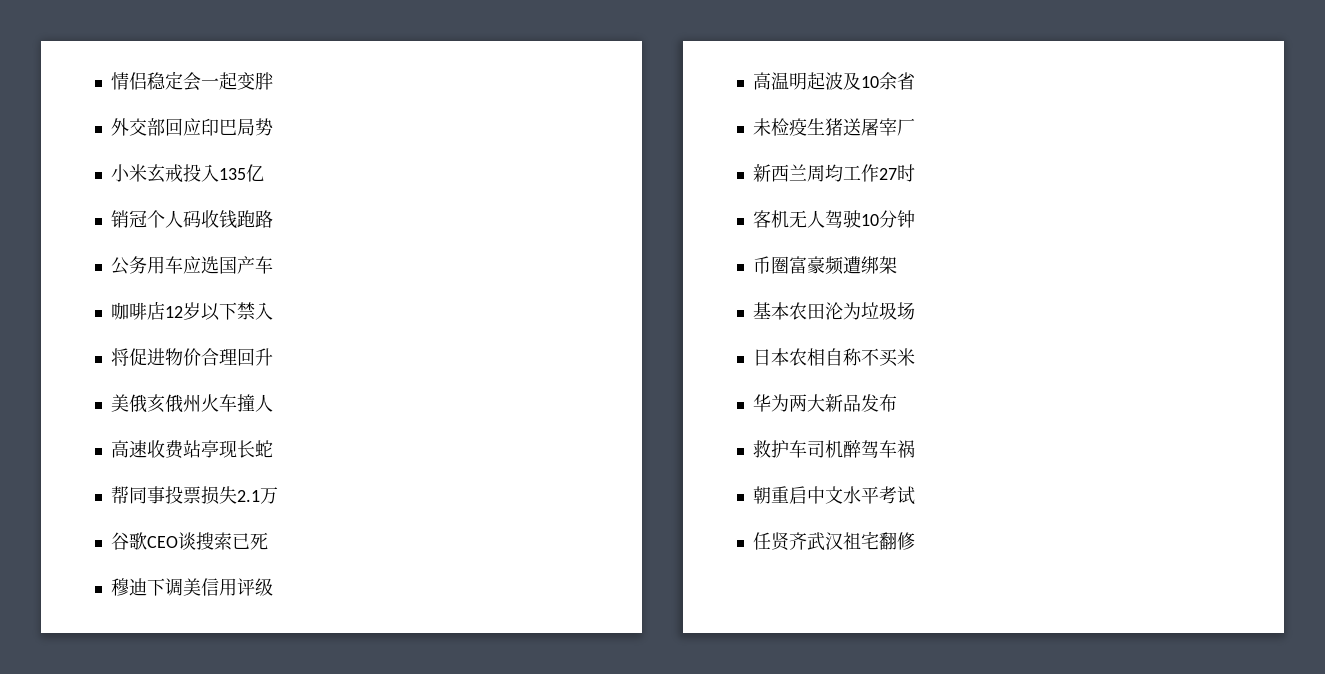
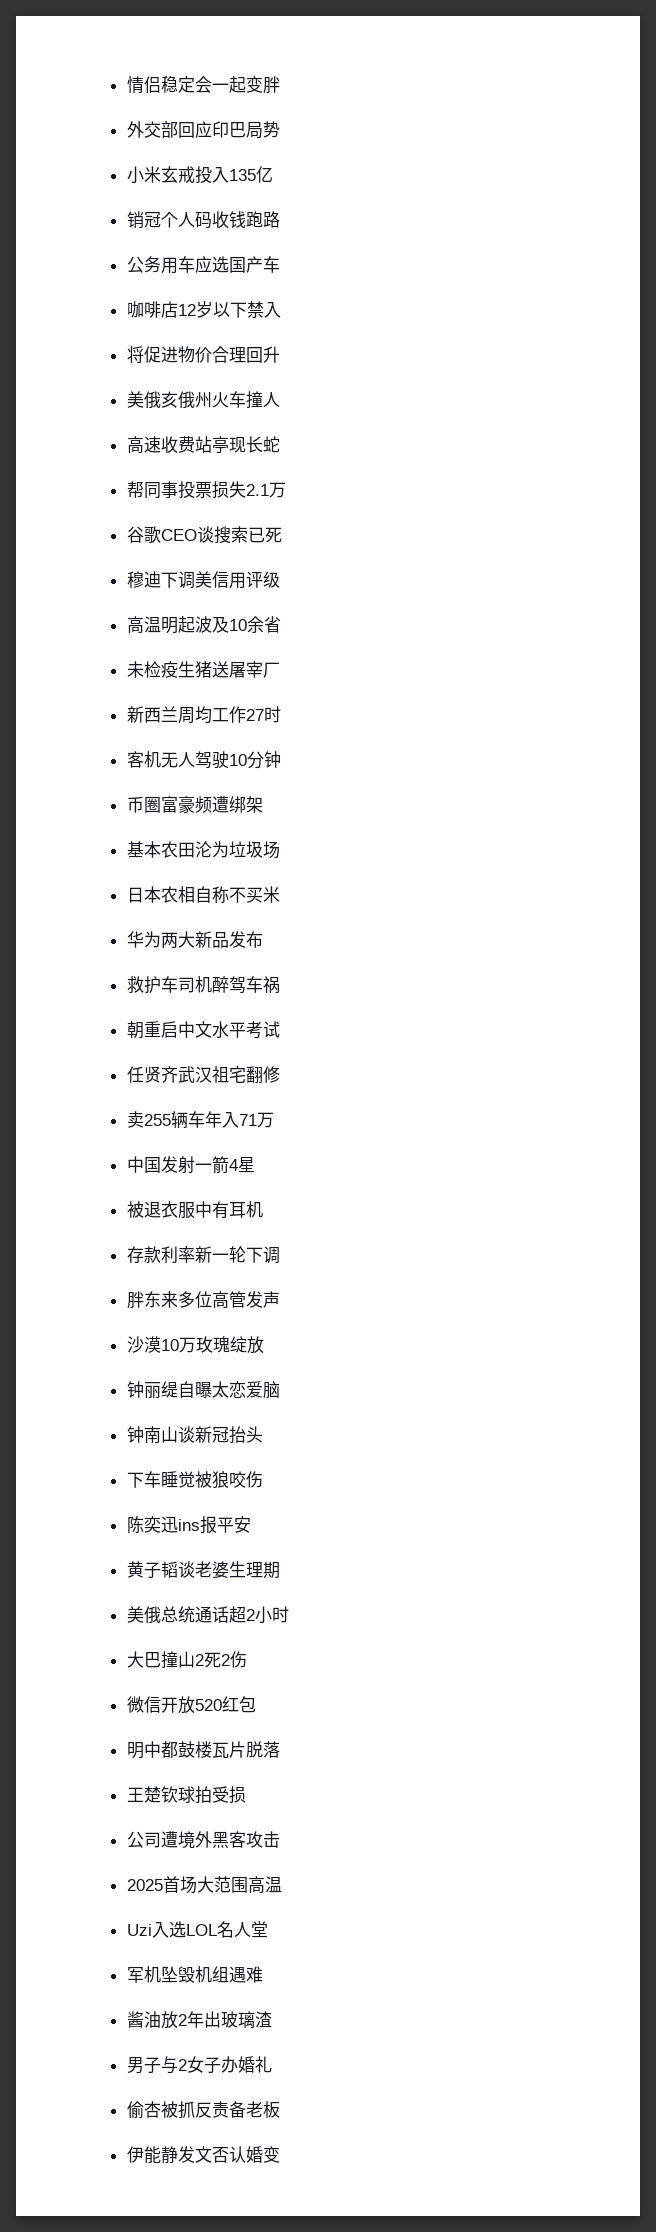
(915, 541) none -> [126,1111,274,1129] [126,1156,255,1174] [126,1201,263,1219] [126,1246,280,1264] [126,1291,280,1309] [126,1336,264,1354] [126,1381,280,1399] [126,1426,263,1444] [126,1471,263,1489] [126,1516,251,1534] [126,1561,280,1579] [126,1606,289,1624] [126,1651,247,1669] [126,1696,256,1714] [126,1741,280,1759] [126,1786,246,1804] [126,1831,280,1849] [126,1876,282,1894] [126,1921,268,1938] [126,1966,263,1983] [126,2011,272,2029] [126,2056,272,2074] [126,2101,280,2119] [126,2146,280,2164] // 卖255辆车年入71万 // 中国发射一箭4星 // 被退衣服中有耳机 // 存款利率新一轮下调 // 胖东来多位高管发声 // 沙漠10万玫瑰绽放 // 钟丽缇自曝太恋爱脑 // 钟南山谈新冠抬头 // 下车睡觉被狼咬伤 // 陈奕迅ins报平安 // 黄子韬谈老婆生理期 // 美俄总统通话超2小时 // 大巴撞山2死2伤 // 微信开放520红包 // 明中都鼓楼瓦片脱落 // 王楚钦球拍受损 // 公司遭境外黑客攻击 // 2025首场大范围高温 // Uzi入选LOL名人堂 // 军机坠毁机组遇难 // 酱油放2年出玻璃渣 // 男子与2女子办婚礼 // 偷杏被抓反责备老板 // 伊能静发文否认婚变

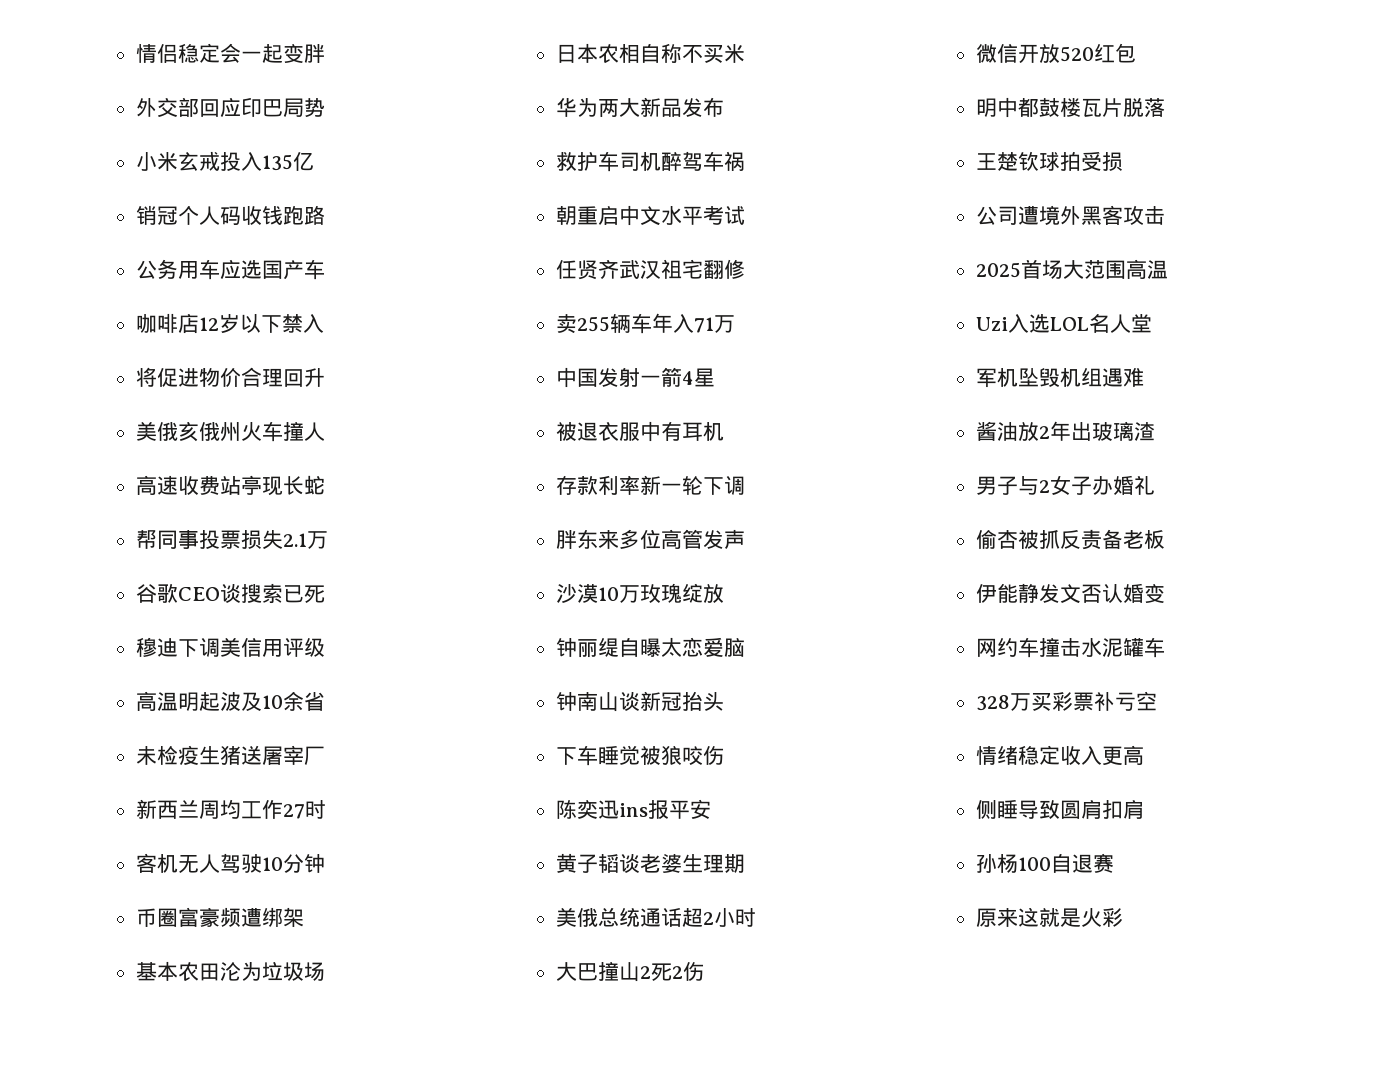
(280, 2154) none -> [975,637,1165,658] [975,691,1157,711] [975,745,1144,766] [975,800,1144,819] [975,853,1114,873] [975,907,1123,927] // 网约车撞击水泥罐车 // 328万买彩票补亏空 // 情绪稳定收入更高 // 侧睡导致圆肩扣肩 // 孙杨100自退赛 // 原来这就是火彩

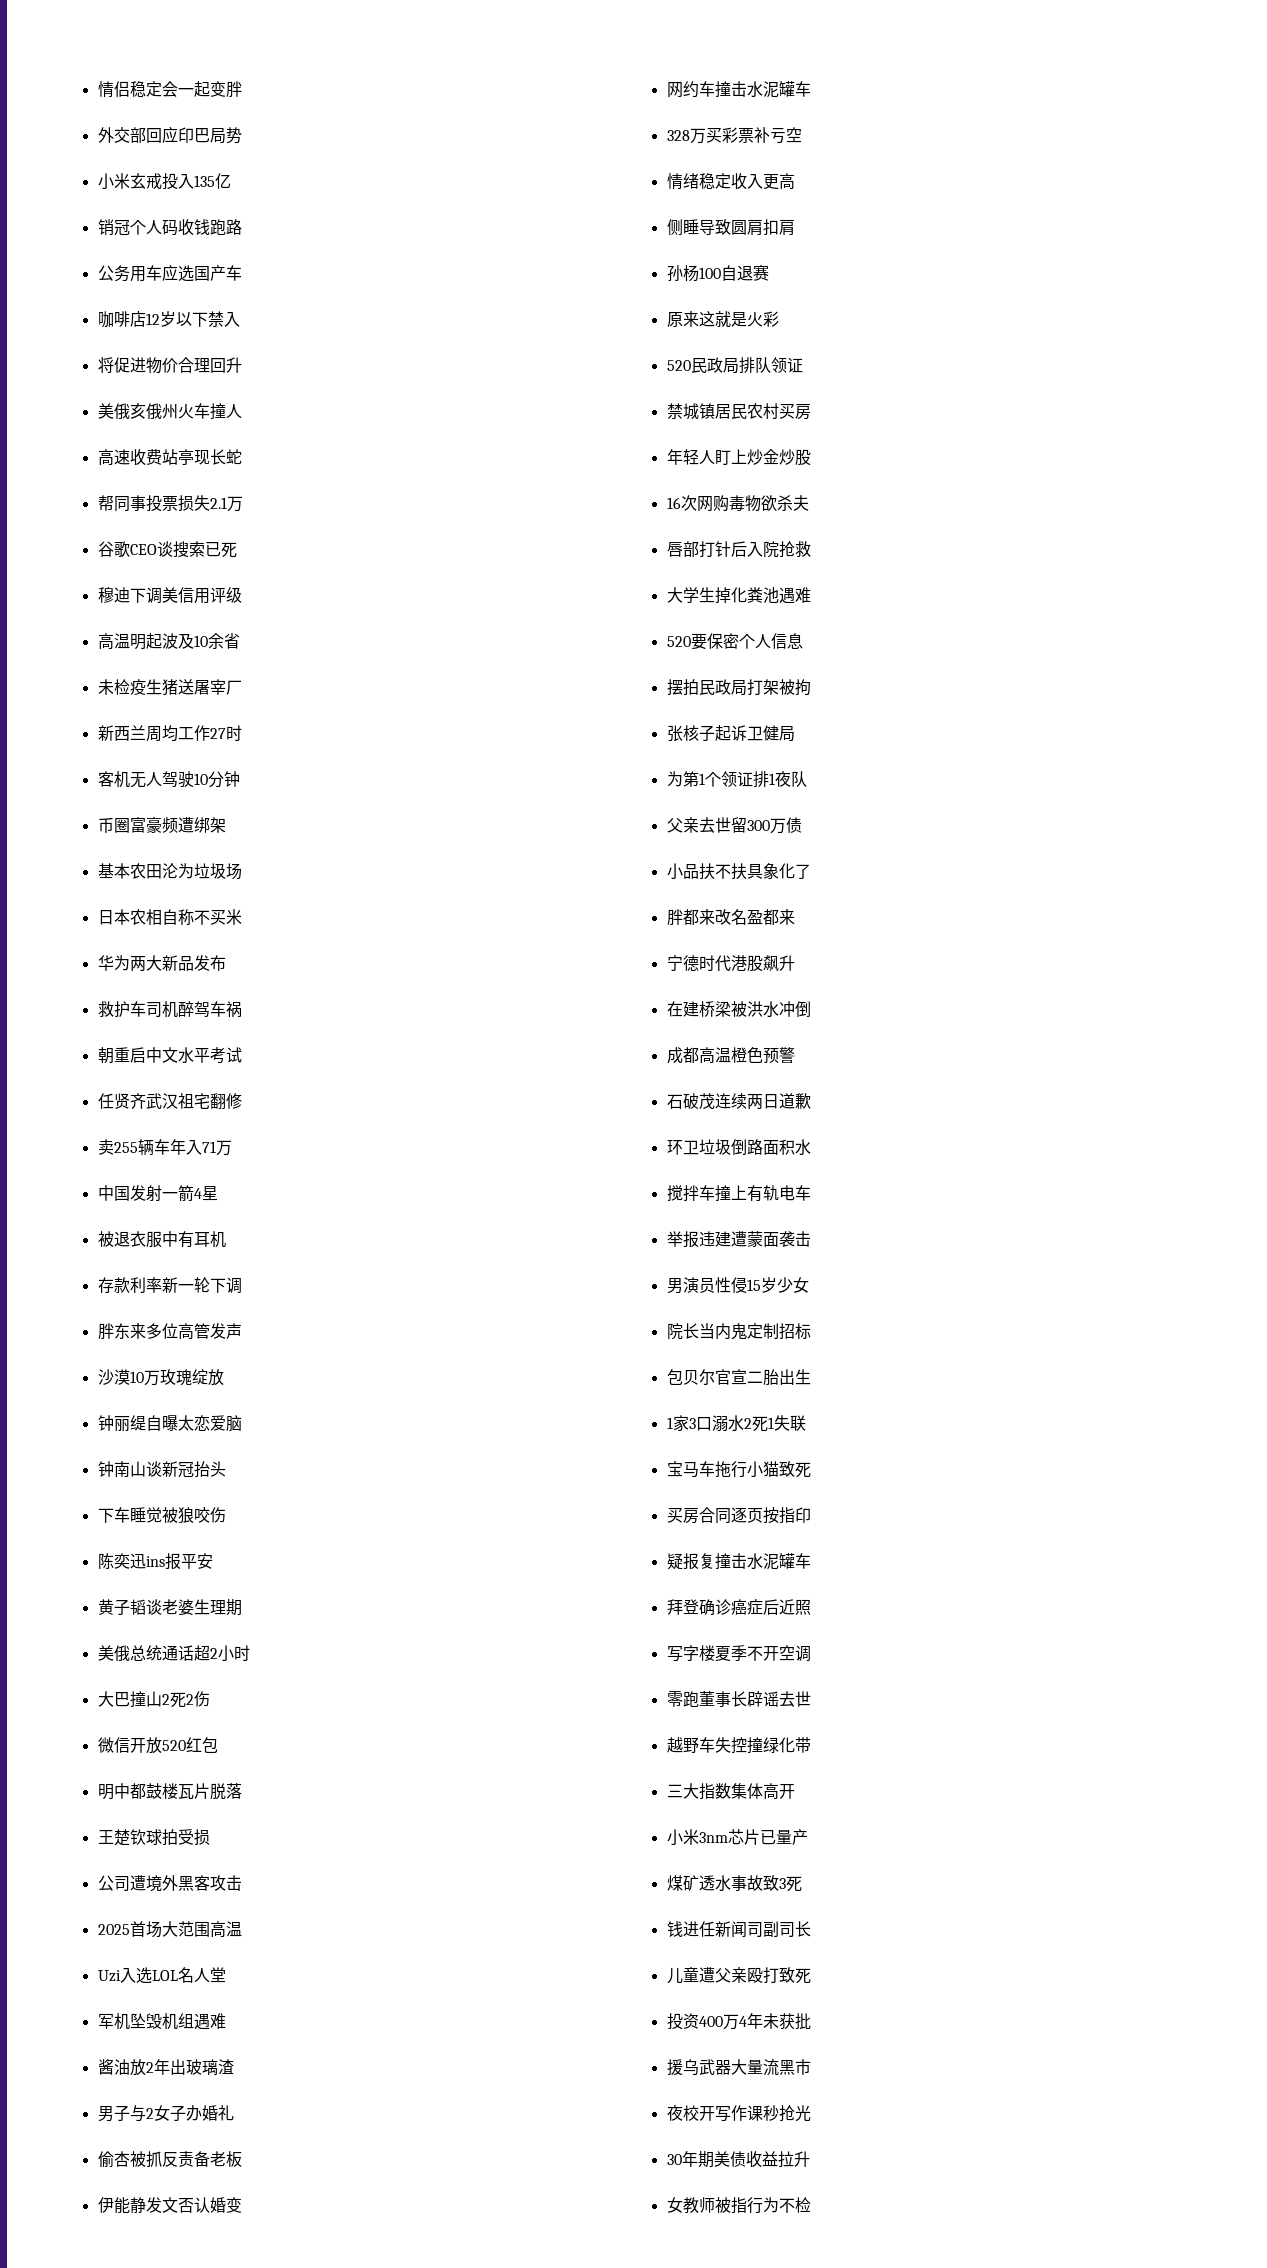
(1123, 917) none -> [666,357,803,374] [666,403,811,420] [666,449,811,466] [666,495,809,512] [666,541,811,558] [666,587,811,604] [666,633,803,650] [666,679,811,696] [666,725,795,742] [666,771,807,788] [666,817,802,834] [666,863,811,880] [666,909,795,926] [666,955,795,972] [666,1001,811,1017] [666,1047,795,1064] [666,1093,811,1110] [666,1139,811,1155] [666,1185,811,1202] [666,1231,811,1248] [666,1277,809,1294] [666,1323,811,1340] [666,1369,811,1386] [666,1415,806,1432] [666,1461,811,1478] [666,1507,811,1524] [666,1553,811,1570] [666,1599,811,1616] [666,1645,811,1662] [666,1691,811,1707] [666,1737,811,1754] [666,1783,795,1800] [666,1829,808,1846] [666,1875,802,1892] [666,1921,811,1938] [666,1967,811,1984] [666,2013,811,2030] [666,2059,811,2076] [666,2105,811,2122] [666,2151,810,2168] [666,2197,811,2214] // 520民政局排队领证 // 禁城镇居民农村买房 // 年轻人盯上炒金炒股 // 16次网购毒物欲杀夫 // 唇部打针后入院抢救 // 大学生掉化粪池遇难 // 520要保密个人信息 // 摆拍民政局打架被拘 // 张核子起诉卫健局 // 为第1个领证排1夜队 // 父亲去世留300万债 // 小品扶不扶具象化了 // 胖都来改名盈都来 // 宁德时代港股飙升 // 在建桥梁被洪水冲倒 // 成都高温橙色预警 // 石破茂连续两日道歉 // 环卫垃圾倒路面积水 // 搅拌车撞上有轨电车 // 举报违建遭蒙面袭击 // 男演员性侵15岁少女 // 院长当内鬼定制招标 // 包贝尔官宣二胎出生 // 1家3口溺水2死1失联 // 宝马车拖行小猫致死 // 买房合同逐页按指印 // 疑报复撞击水泥罐车 // 拜登确诊癌症后近照 // 写字楼夏季不开空调 // 零跑董事长辟谣去世 // 越野车失控撞绿化带 // 三大指数集体高开 // 小米3nm芯片已量产 // 煤矿透水事故致3死 // 钱进任新闻司副司长 // 儿童遭父亲殴打致死 // 投资400万4年未获批 // 援乌武器大量流黑市 // 夜校开写作课秒抢光 // 30年期美债收益拉升 // 女教师被指行为不检

